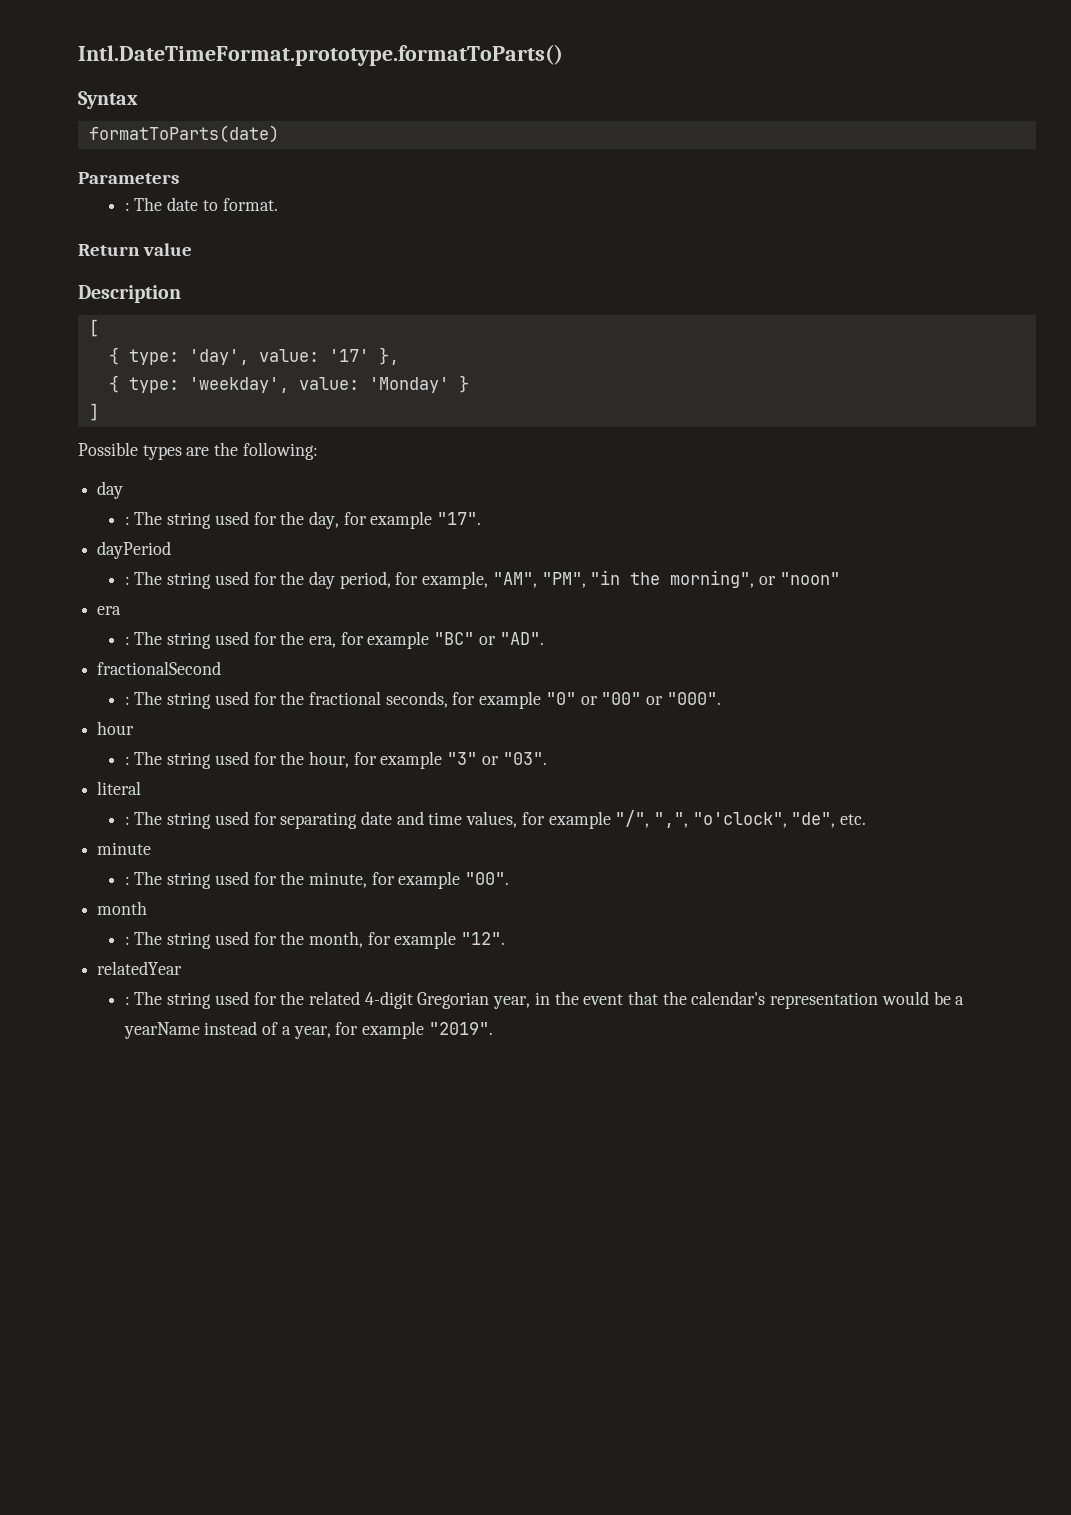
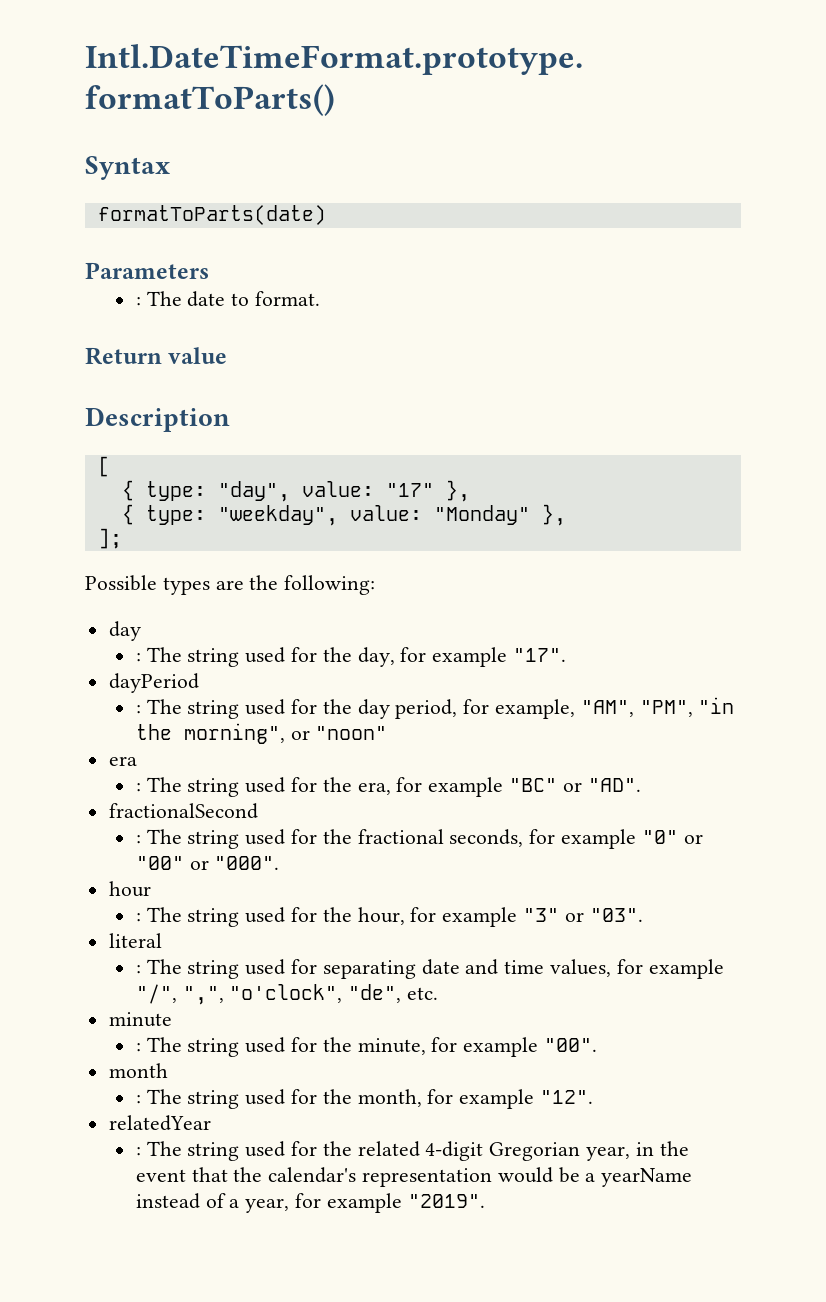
[188,349,369,365] 'day', value: '17' -> [217,481,434,502] "day", value: "17"
[188,375,469,393] [88,403,99,421] 'weekday', value: 'Monday' } // ] -> [217,504,566,526] [97,528,122,549] "weekday", value: "Monday" }, // ];

